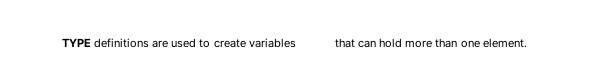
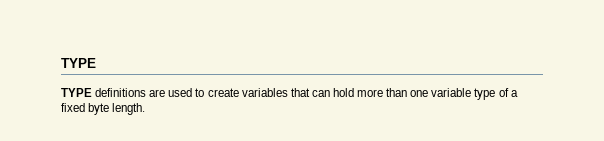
[62,38,91,47] TYPE -> [61,58,96,68] [61,88,92,97] TYPE // TYPE
[482,38,527,48] element. -> [431,88,518,100] [61,103,146,115] variable type of a fixed byte length.

